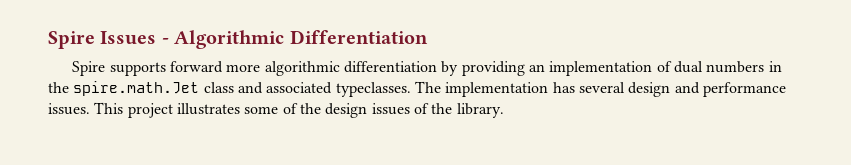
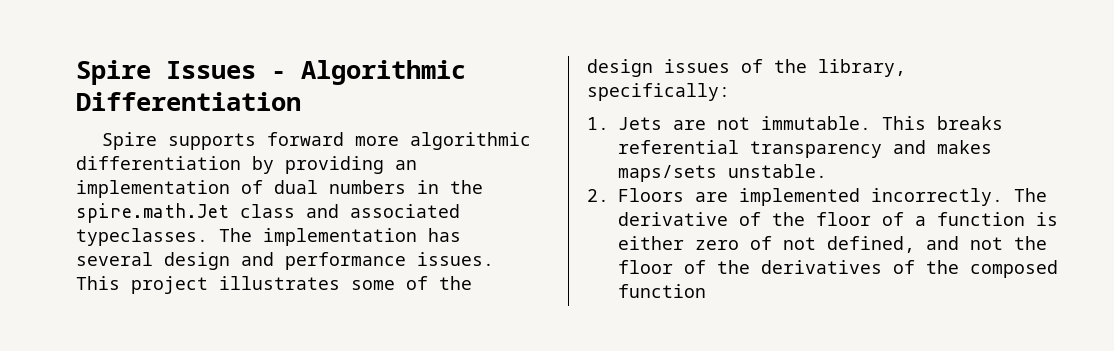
[456,103,504,118] library. -> [818,59,906,77] [587,83,730,101] [587,116,1003,130] [618,140,992,158] [618,164,827,182] [587,188,1047,206] [618,212,1058,226] [618,236,1047,253] [618,260,1058,278] [618,284,706,298] library, specifically: // 1. Jets are not immutable. This breaks referential transparency and makes maps/sets unstable. // 2. Floors are implemented incorrectly. The derivative of the floor of a function is either zero of not defined, and not the floor of the derivatives of the composed function

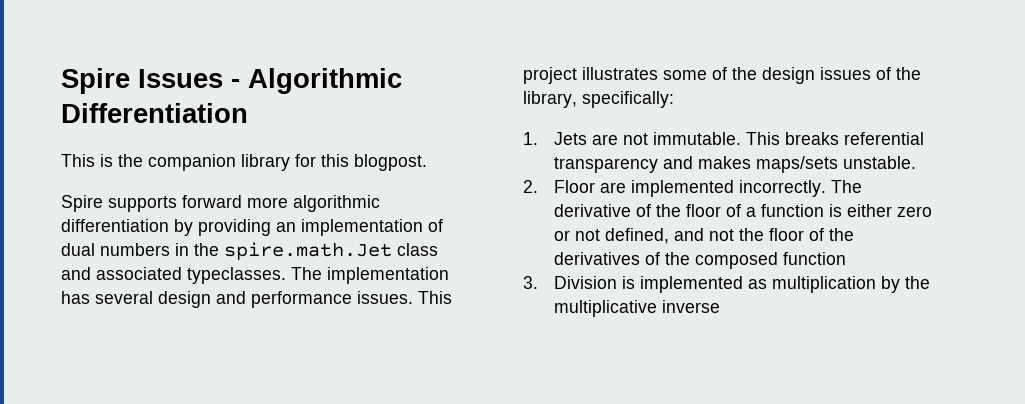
(301, 101) none -> [61,154,427,171] // This is the companion library for this blogpost.
[618,188,684,202] Floors -> [554,180,596,193] Floor
[750,236,772,250] of -> [554,230,571,241] or
(706, 291) none -> [523,276,931,293] [554,300,721,317] // 3. Division is implemented as multiplication by the multiplicative inverse

